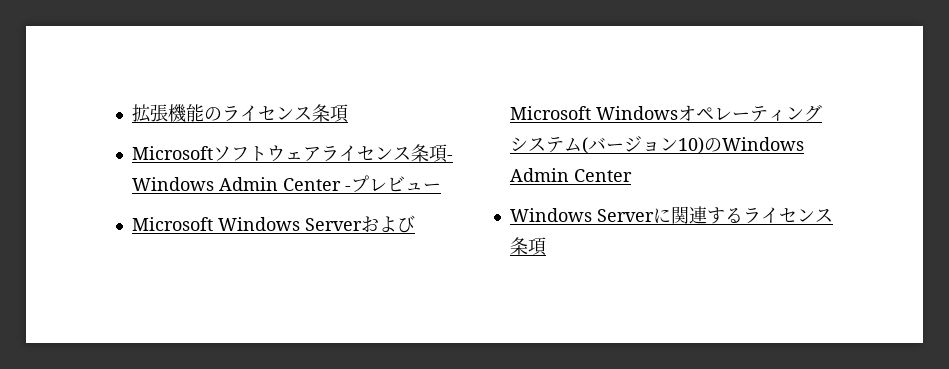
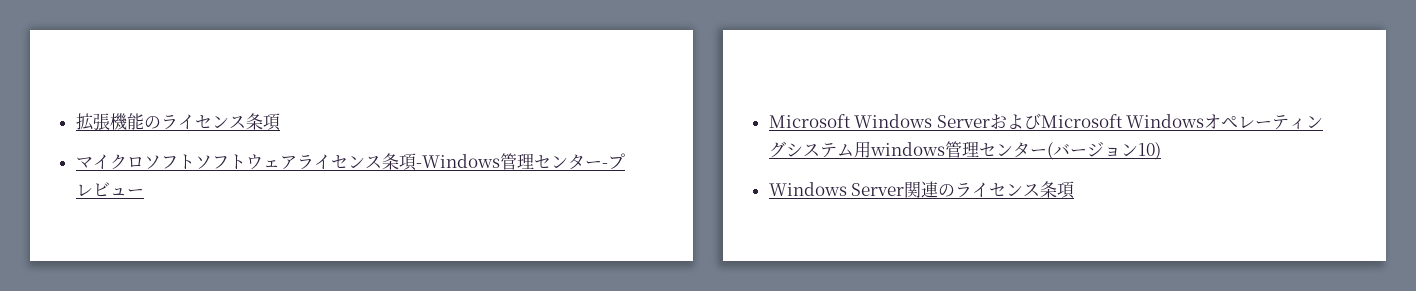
[131,146,213,160] Microsoft -> [75,154,195,170] マイクロソフト
[446,155,453,160] [131,177,341,191] - Windows Admin Center -> [415,153,602,170] -Windows管理センター
(582, 144) none -> [853,141,1047,158] 用windows管理センター
[703,137,804,152] [509,168,632,182] [509,206,743,224] のWindows Admin Center // Windows Serverに関連する -> [768,181,956,198] // Windows Server関連の

